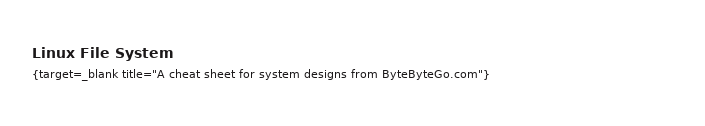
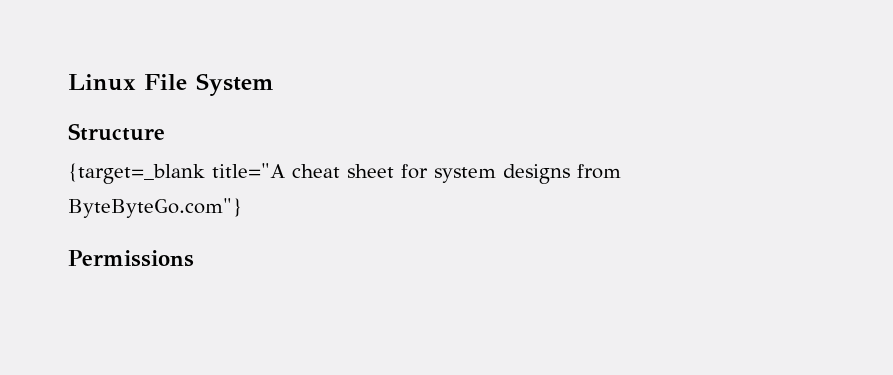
(174, 54) none -> [68,123,165,141] // Structure
(490, 75) none -> [68,250,194,267] // Permissions

